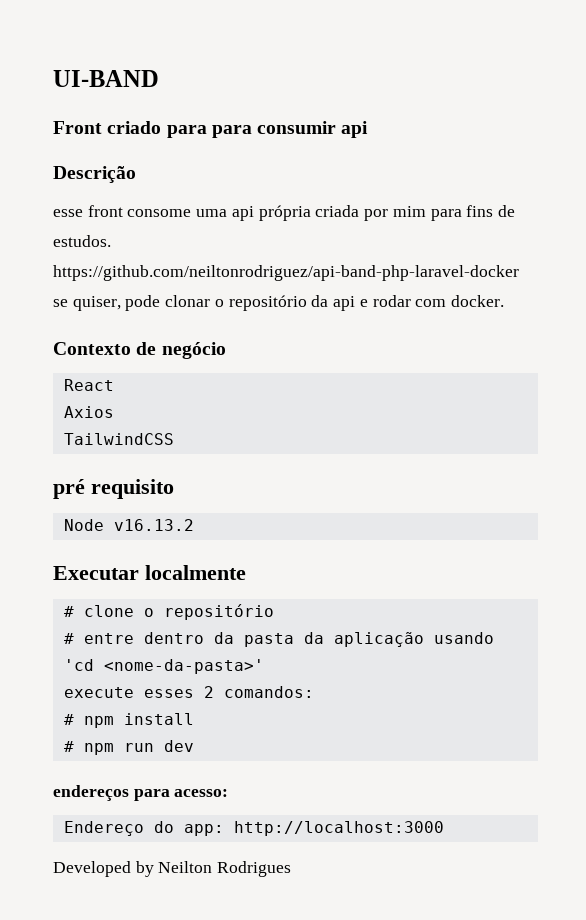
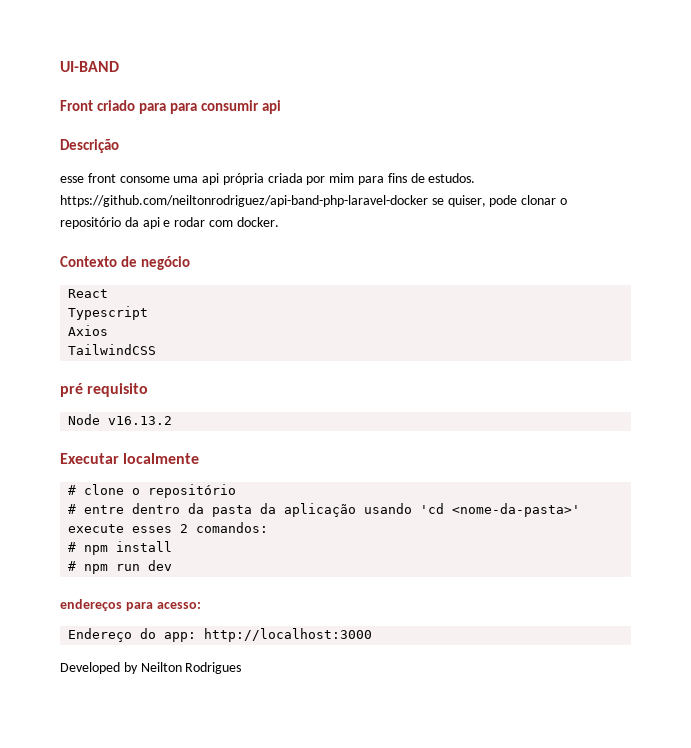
(114, 385) none -> [68,306,149,320] // Typescript

